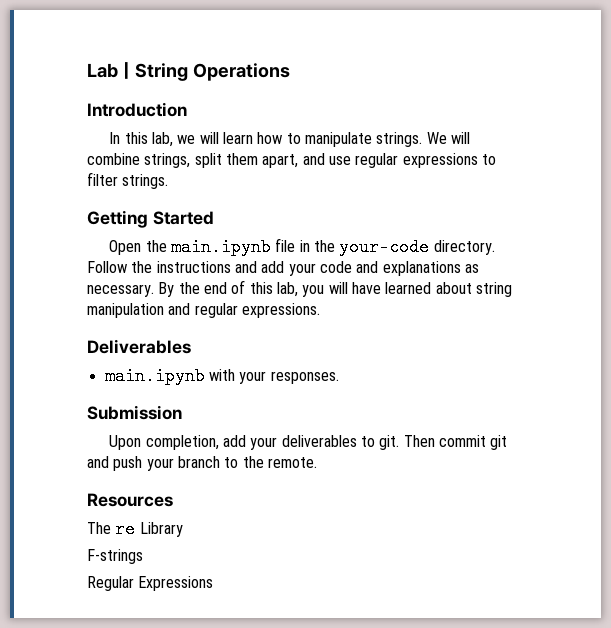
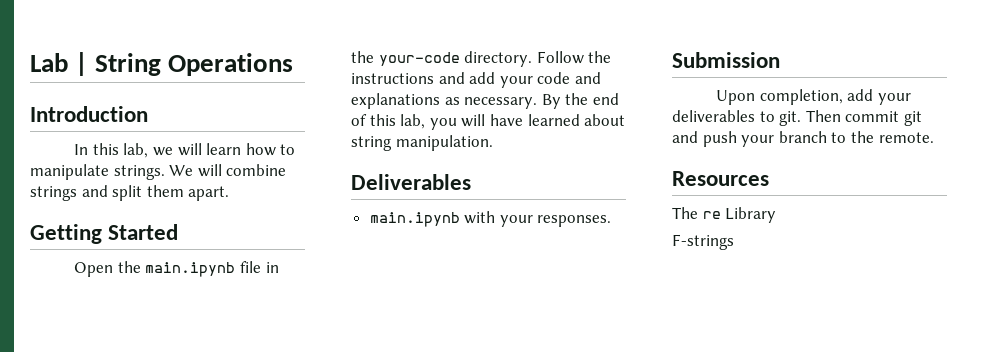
[144,153,496,168] [87,172,169,189] strings, split them apart, and use regular expressions to filter strings. -> [30,185,230,201] strings and split them apart.
[87,303,320,318] manipulation and regular expressions. -> [395,135,493,151] manipulation.
[87,576,214,591] // Regular Expressions -> (734, 242) none

